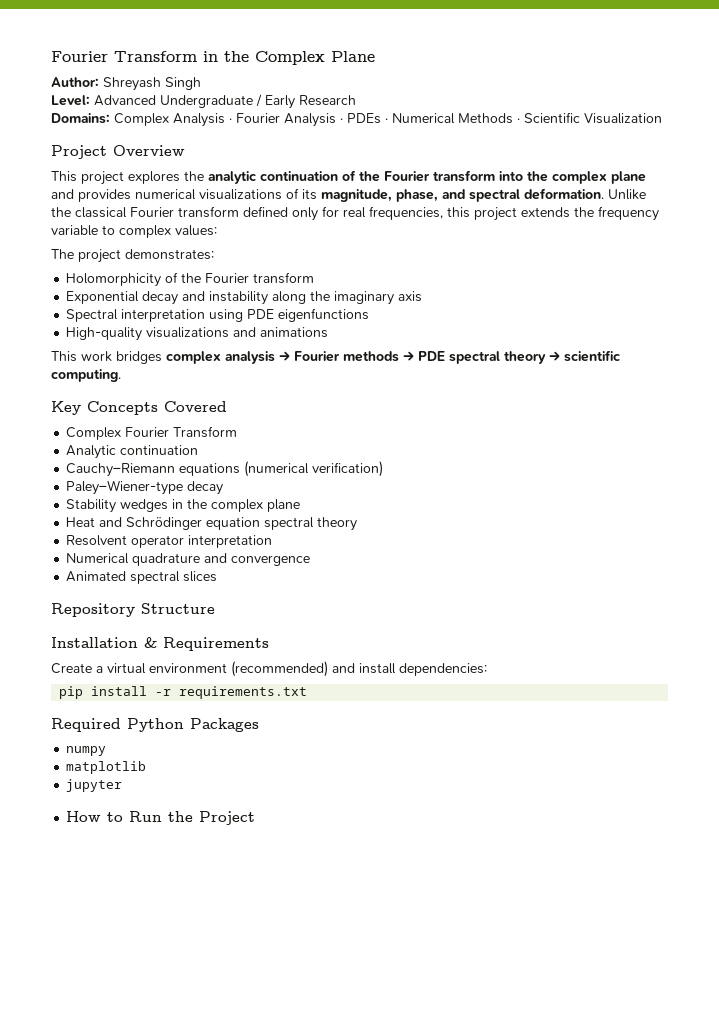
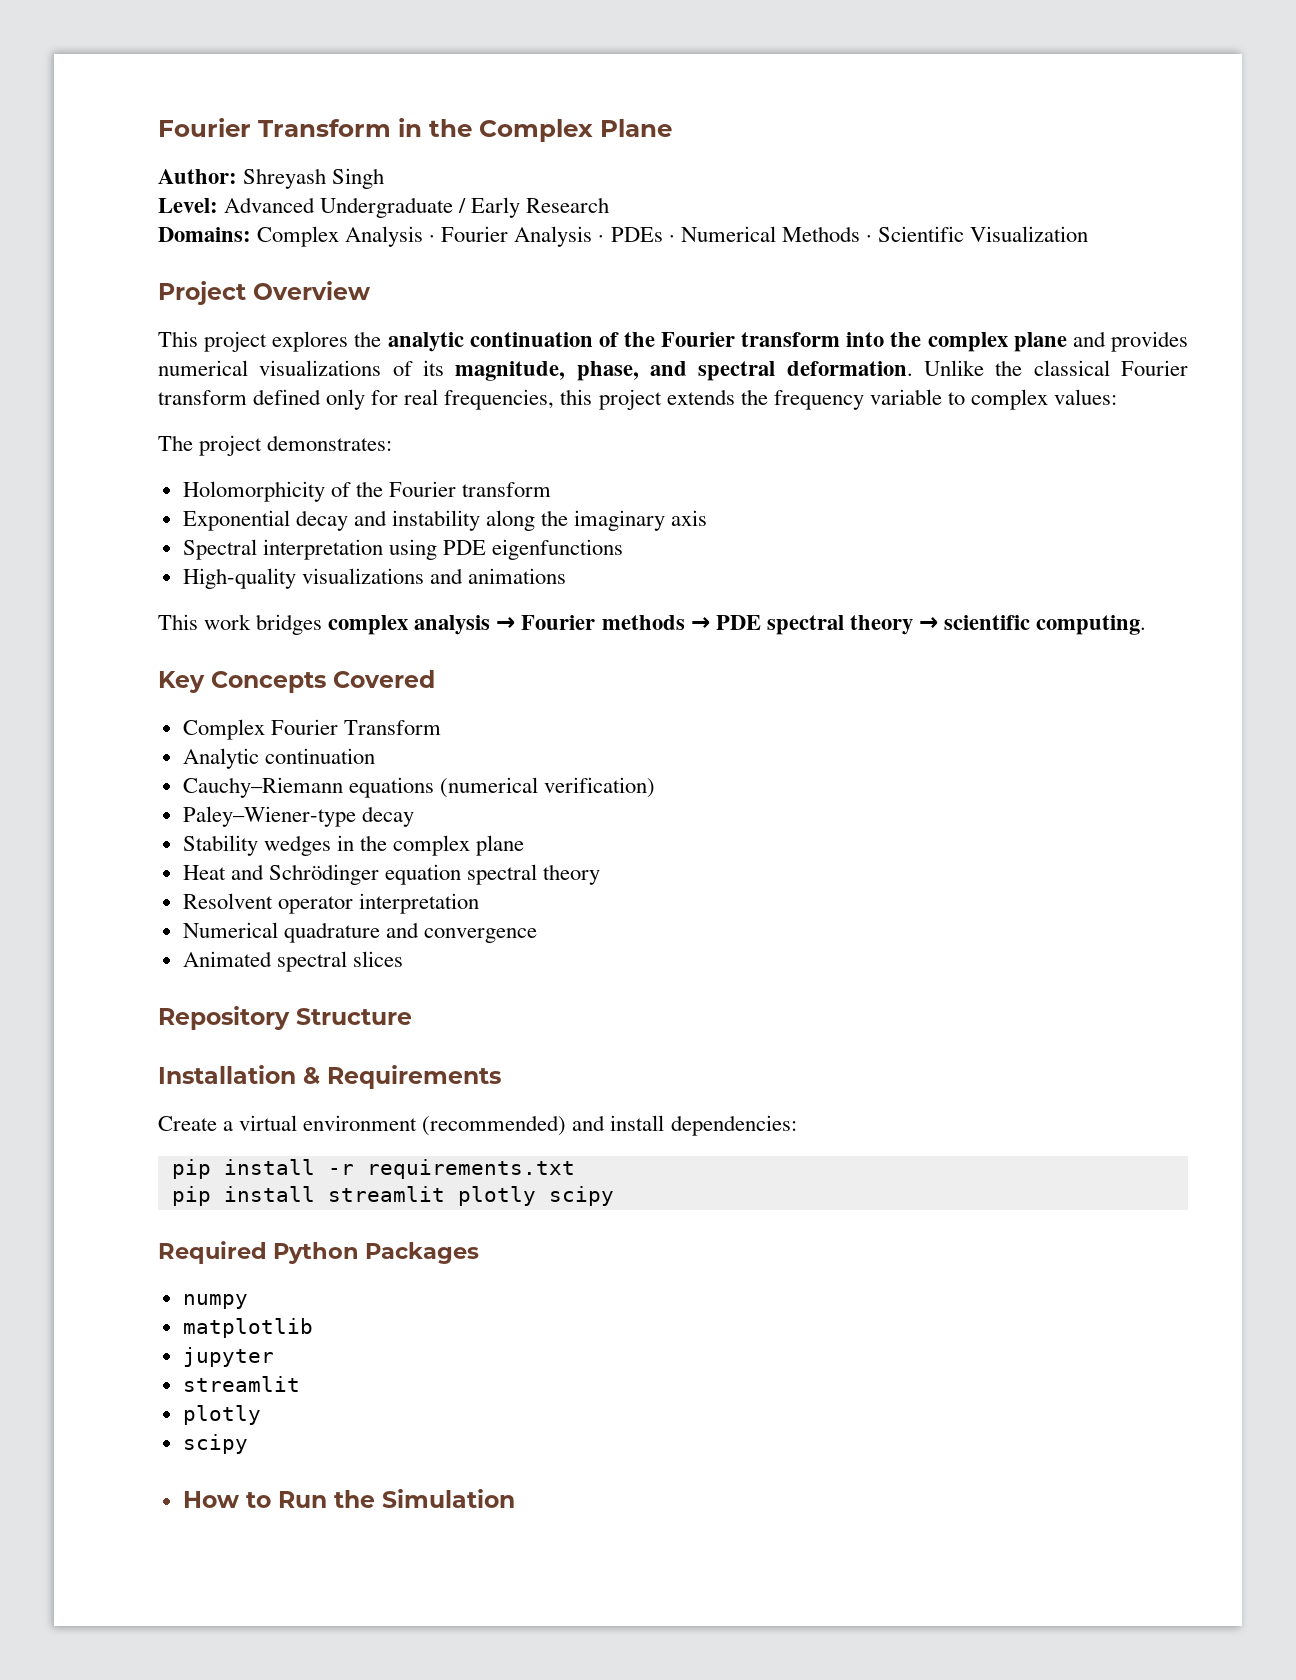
(308, 692) none -> [171,1186,614,1206] // pip install streamlit plotly scipy
(123, 785) none -> [182,1376,300,1392] [182,1405,261,1425] [182,1434,248,1454] // streamlit // plotly // scipy
[199,811,256,825] Project -> [381,1489,515,1508] Simulation

